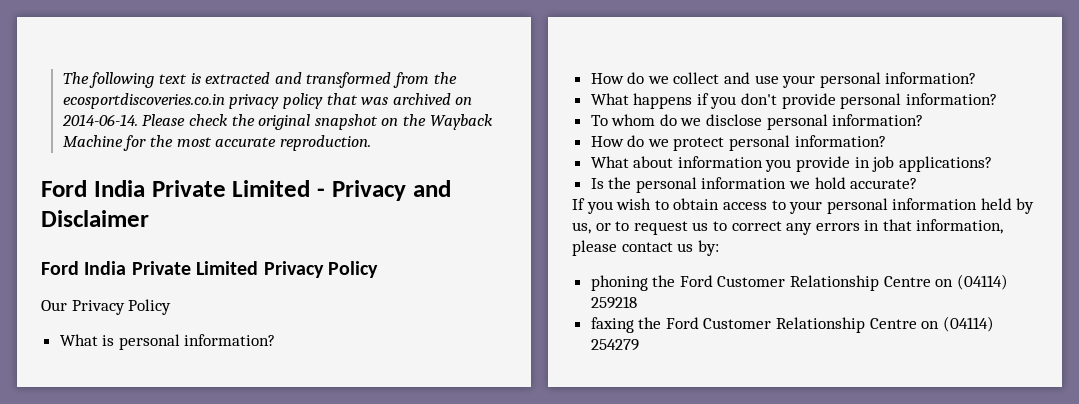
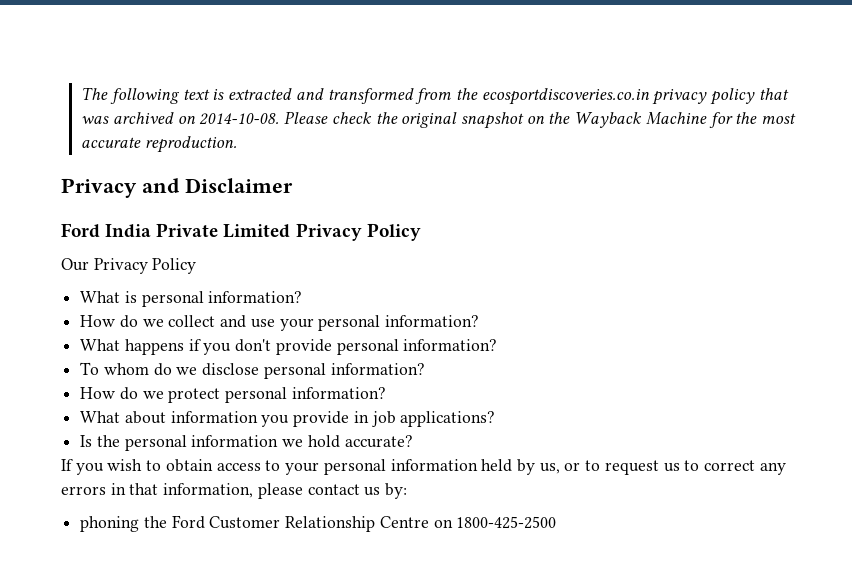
[61,114,138,126] 2014-06-14. -> [199,113,280,125] 2014-10-08.
[41,180,325,197] Ford India Private Limited - -> (237, 144) none
[956,274,1008,290] [590,296,637,309] [590,316,994,333] [590,339,639,351] (04114) 259218 // faxing the Ford Customer Relationship Centre on (04114) 254279 -> [456,516,557,529] 1800-425-2500

